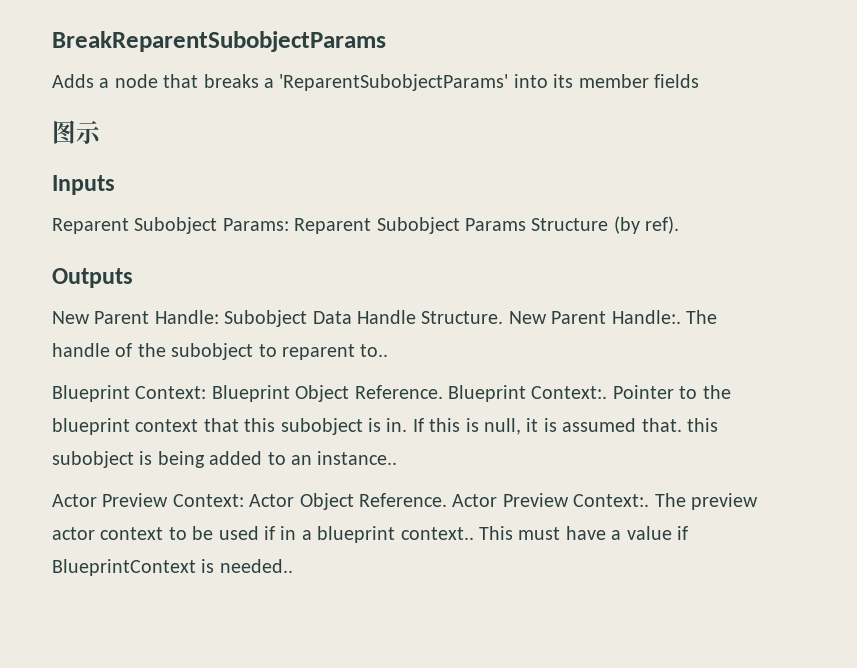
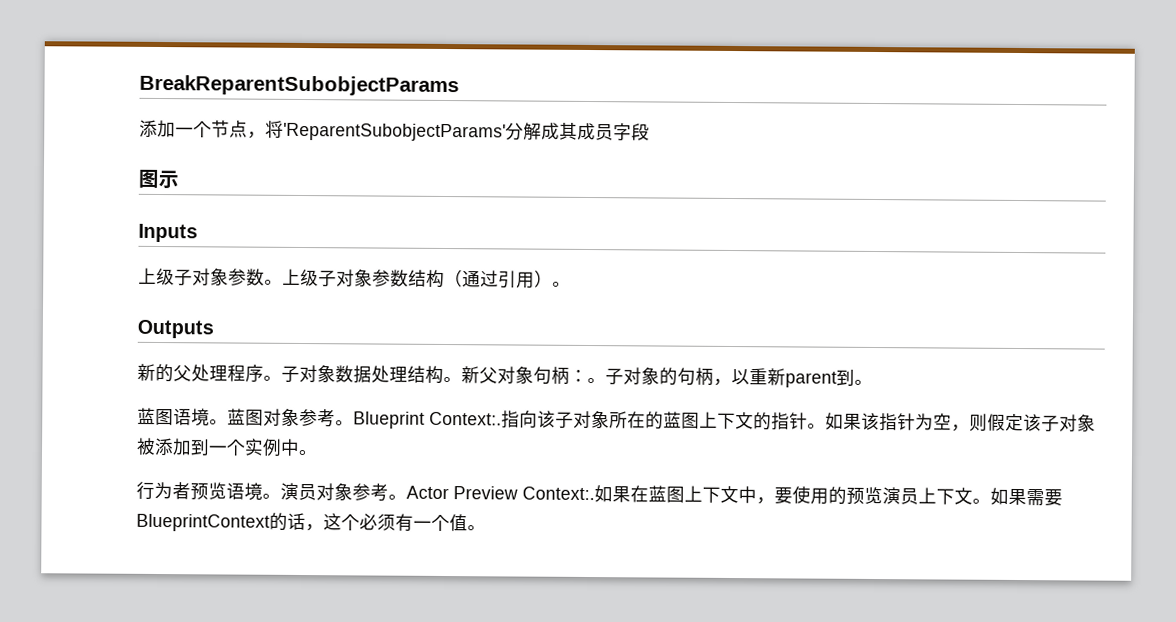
[52,74,699,91] [52,120,101,144] [52,175,115,195] [52,216,680,234] [52,268,133,288] [52,310,717,327] [52,343,389,360] [52,385,731,402] [52,418,718,435] [52,451,398,468] [52,493,758,510] [52,526,688,543] [52,559,293,576] Adds a node that breaks a 'ReparentSubobjectParams' into its member fields // 图示 // Inputs // Reparent Subobject Params: Reparent Subobject Params Structure (by ref). // Outputs // New Parent Handle: Subobject Data Handle Structure. New Parent Handle:. The handle of the subobject to reparent to.. // Blueprint Context: Blueprint Object Reference. Blueprint Context:. Pointer to the blueprint context that this subobject is in. If this is null, it is assumed that. this subobject is being added to an instance.. // Actor Preview Context: Actor Object Reference. Actor Preview Context:. The preview actor context to be used if in a blueprint context.. This must have a value if BlueprintContext is needed.. -> [139,119,650,142] [138,168,179,189] [138,223,198,243] [138,267,571,289] [137,319,214,339] [137,363,873,388] [137,407,1096,433] [136,437,318,457] [136,481,1063,507] [136,512,486,532] 添加一个节点，将'ReparentSubobjectParams'分解成其成员字段 // 图示 // Inputs // 上级子对象参数。上级子对象参数结构（通过引用）。 // Outputs // 新的父处理程序。子对象数据处理结构。新父对象句柄：。子对象的句柄，以重新parent到。 // 蓝图语境。蓝图对象参考。Blueprint Context:.指向该子对象所在的蓝图上下文的指针。如果该指针为空，则假定该子对象被添加到一个实例中。 // 行为者预览语境。演员对象参考。Actor Preview Context:.如果在蓝图上下文中，要使用的预览演员上下文。如果需要BlueprintContext的话，这个必须有一个值。

